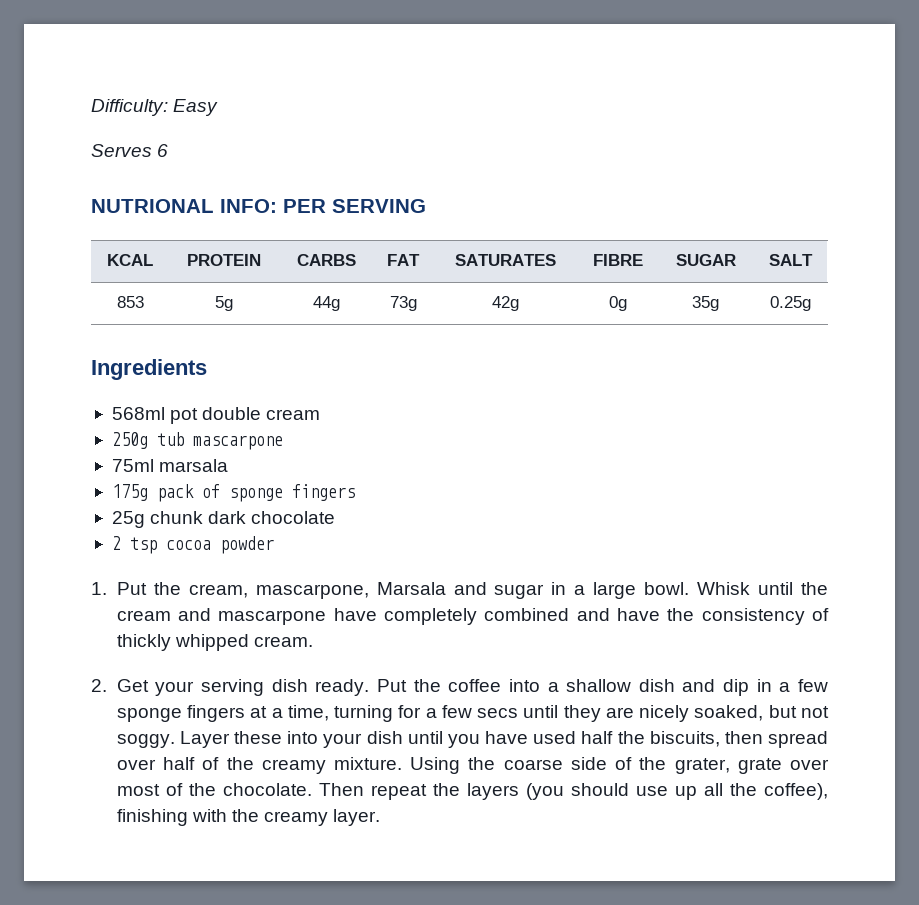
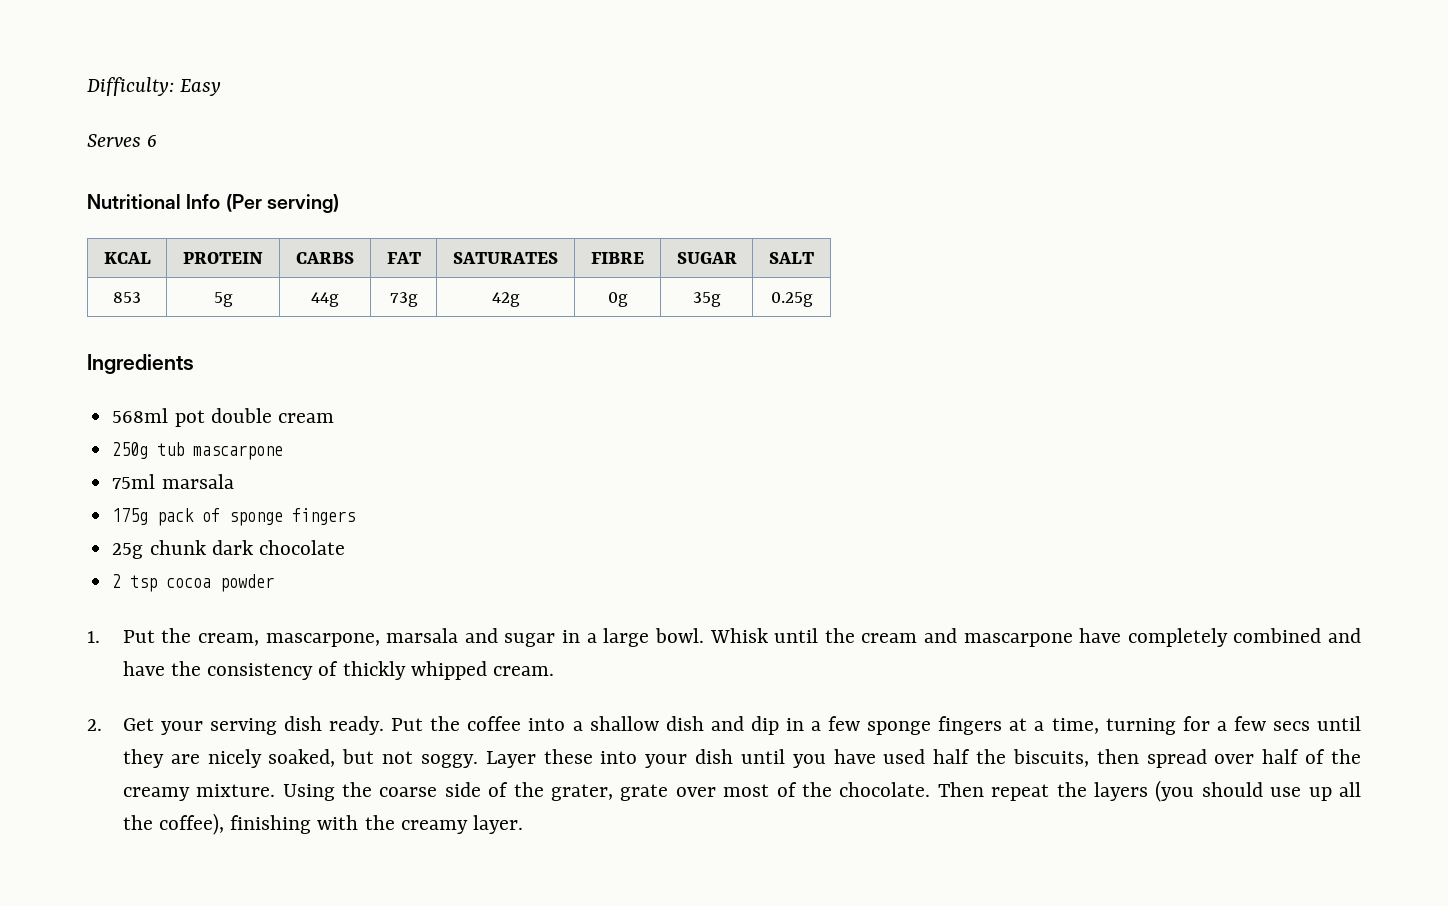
[91,199,426,213] NUTRIONAL INFO: PER SERVING -> [87,194,339,213] Nutritional Info (Per serving)
[376,582,446,595] Marsala -> [386,628,459,643] marsala

